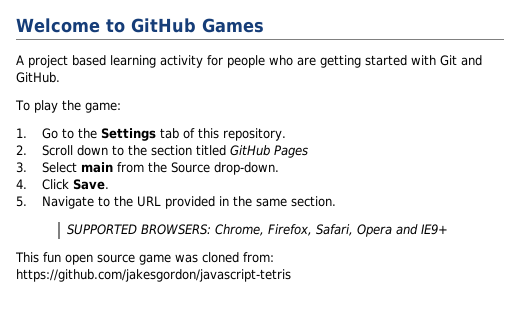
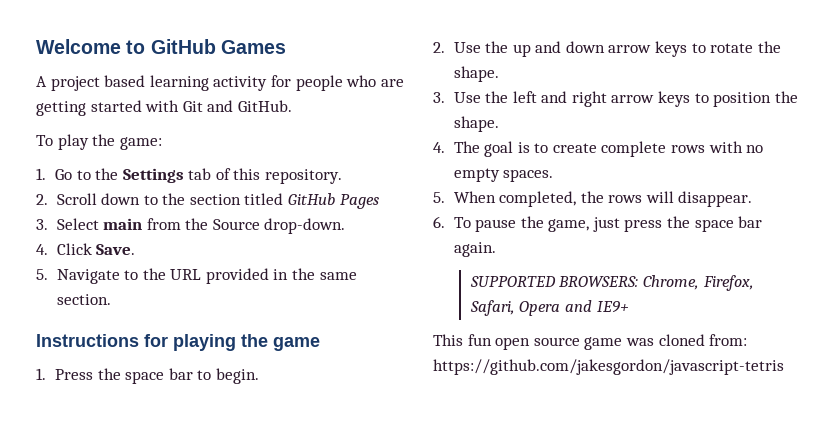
(336, 201) none -> [36,334,320,351] [36,368,259,384] [433,41,781,57] [453,66,499,82] [433,91,798,107] [453,116,499,132] [433,141,764,157] [453,168,554,182] [433,191,753,207] [433,216,763,232] [453,242,496,257] // Instructions for playing the game // 1. Press the space bar to begin. // 2. Use the up and down arrow keys to rotate the shape. // 3. Use the left and right arrow keys to position the shape. // 4. The goal is to create complete rows with no empty spaces. // 5. When completed, the rows will disappear. // 6. To pause the game, just press the space bar again.

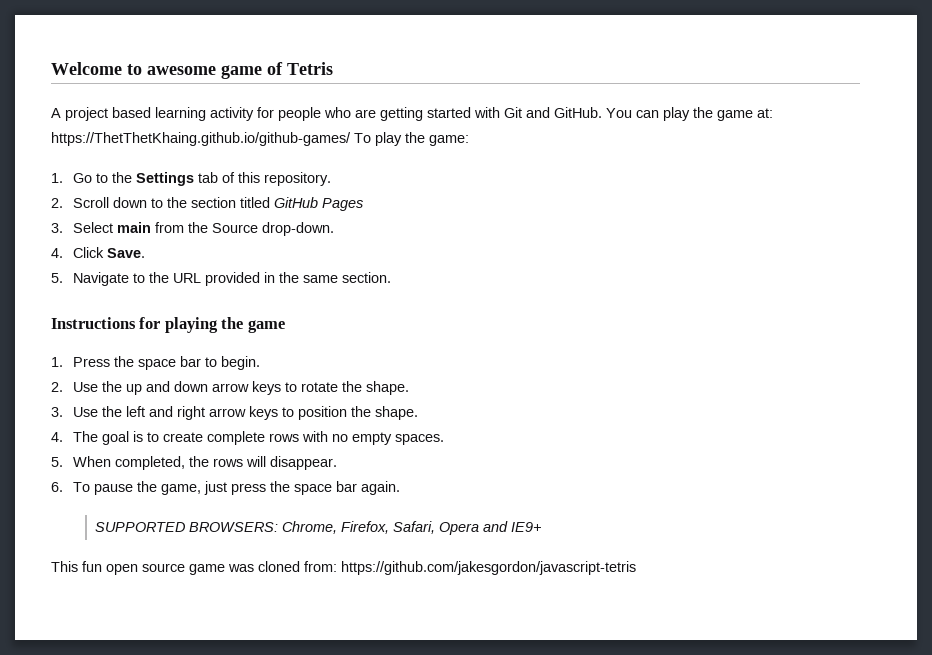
[150,39,286,54] GitHub Games -> [147,62,333,79] awesome game of Tetris
(292, 106) // -> [606,107,773,121] [51,132,351,146] You can play the game at: https://ThetThetKhaing.github.io/github-games/

